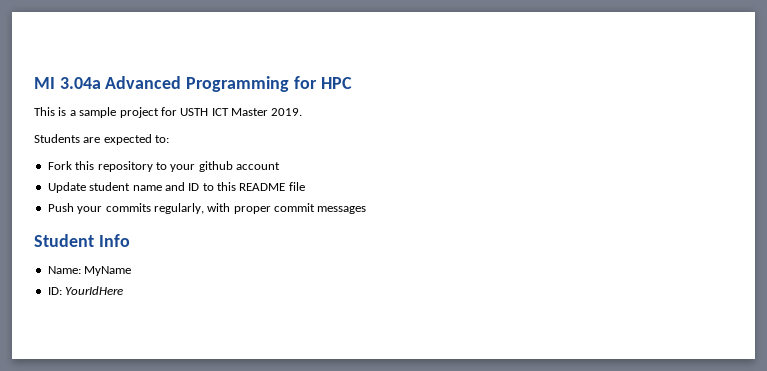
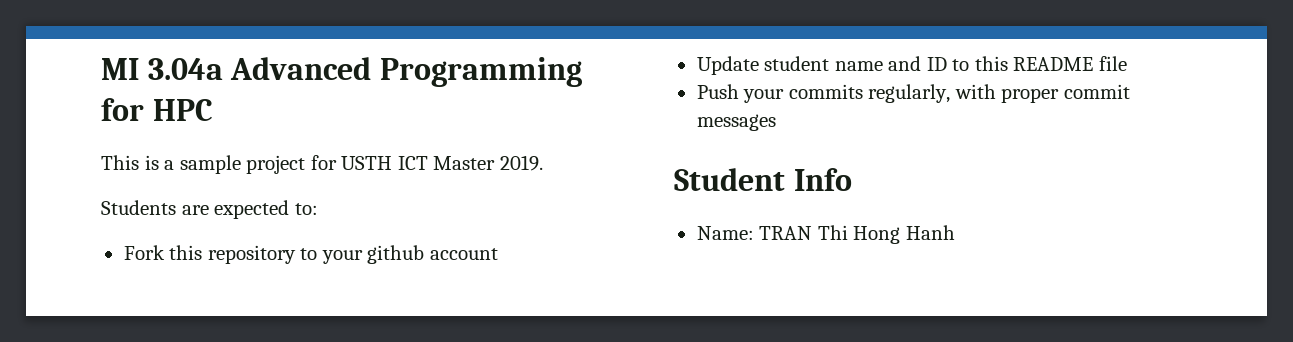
[84,266,132,276] [47,286,124,295] MyName // ID: YourIdHere -> [759,225,955,244] TRAN Thi Hong Hanh

